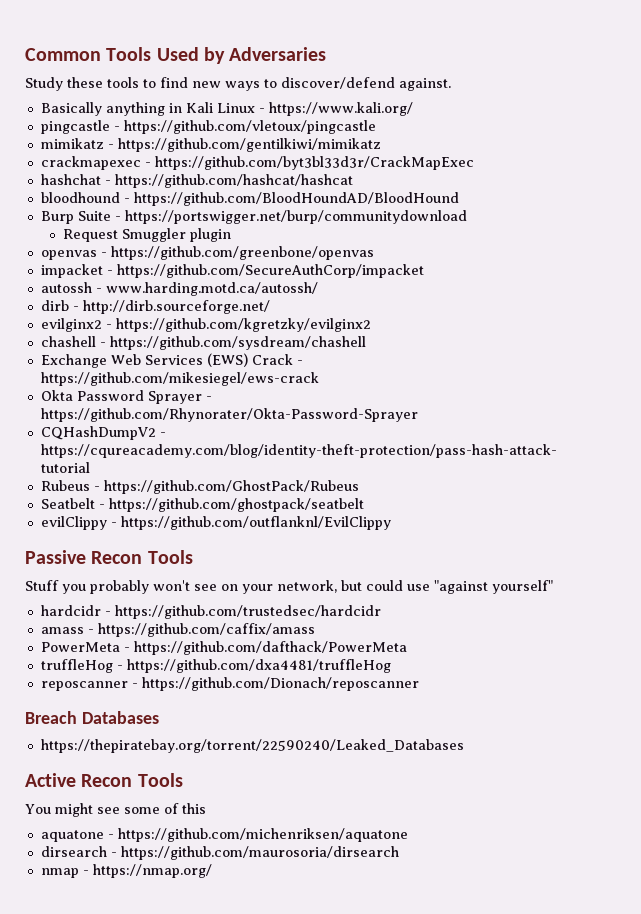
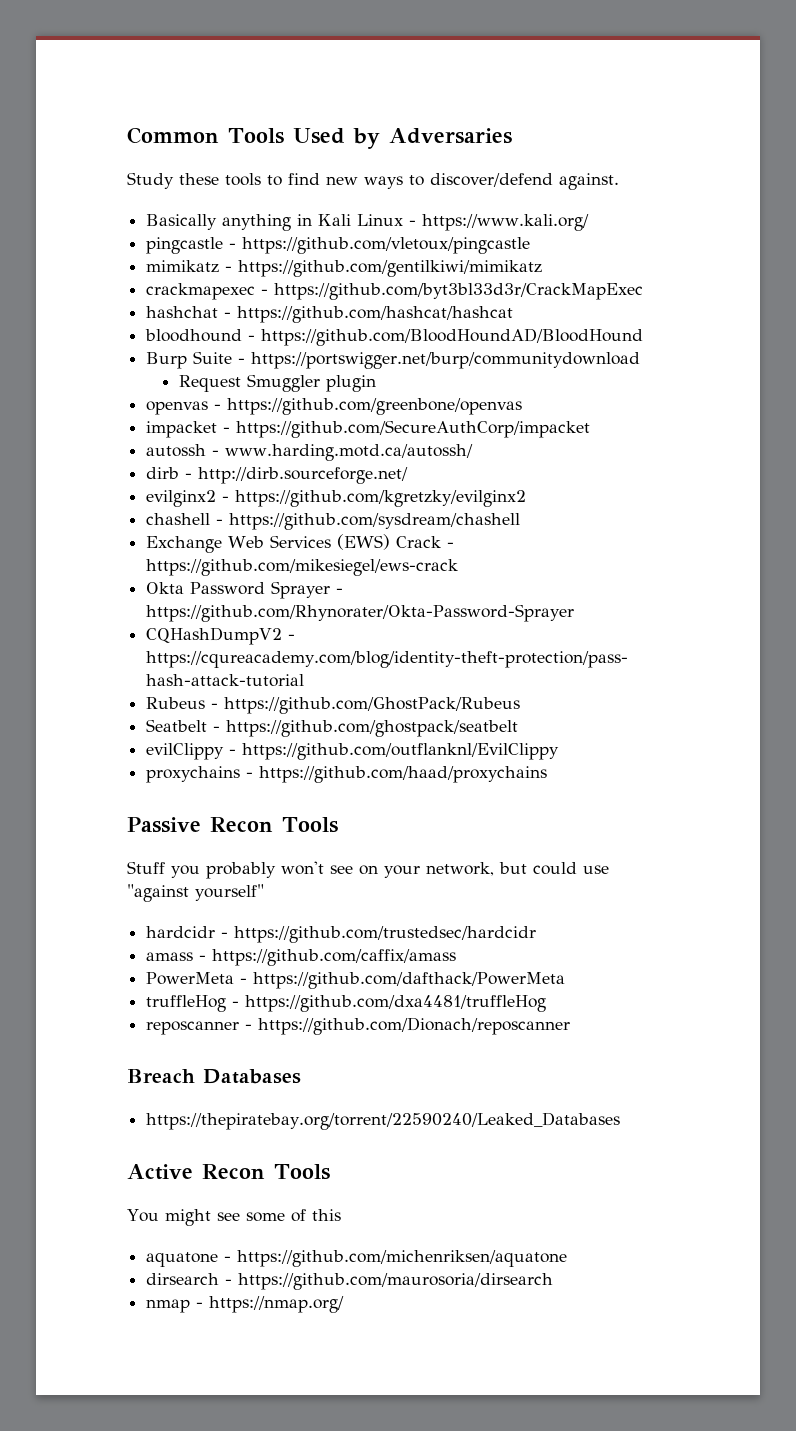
(391, 523) none -> [146,766,548,783] // proxychains - https://github.com/haad/proxychains

